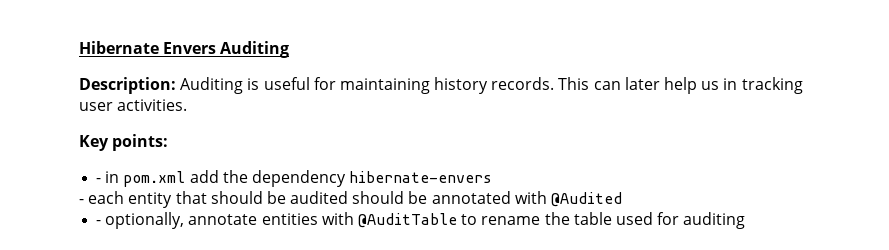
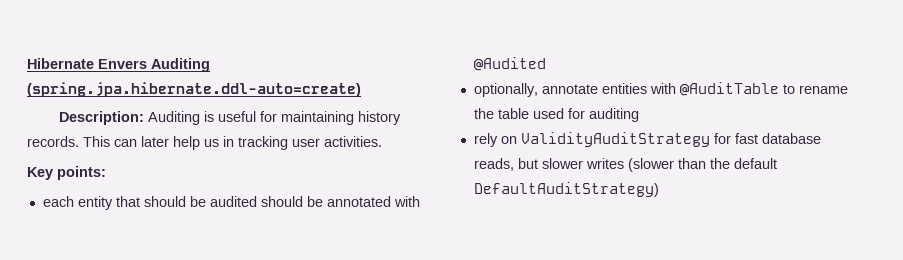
(290, 49) none -> [27,82,361,97] (spring.jpa.hibernate.ddl-auto=create)
[96,170,493,187] [79,199,84,204] - in pom.xml add the dependency hibernate-envers // - -> (106, 173) none
[96,220,102,225] - -> (546, 64) none
(746, 220) none -> [473,132,821,147] [473,158,777,172] [473,182,659,197] // rely on ValidityAuditStrategy for fast database reads, but slower writes (slower than the default DefaultAuditStrategy)

